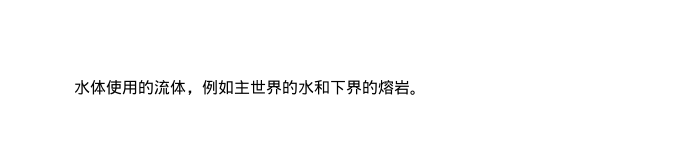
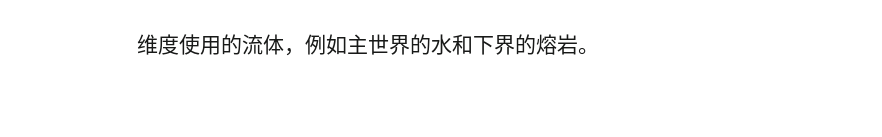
[74,80,106,95] 水体 -> [137,34,180,55] 维度

